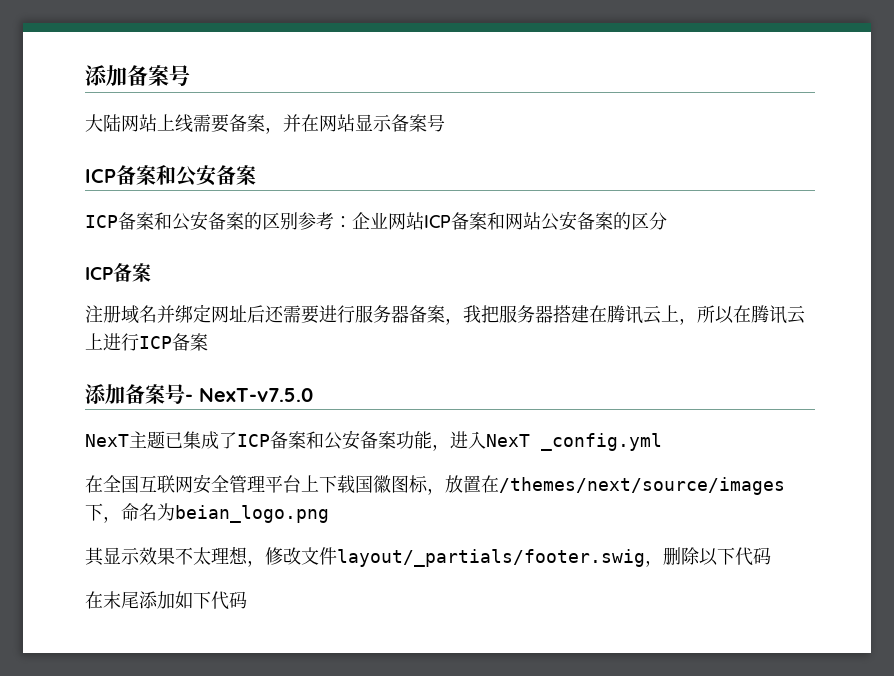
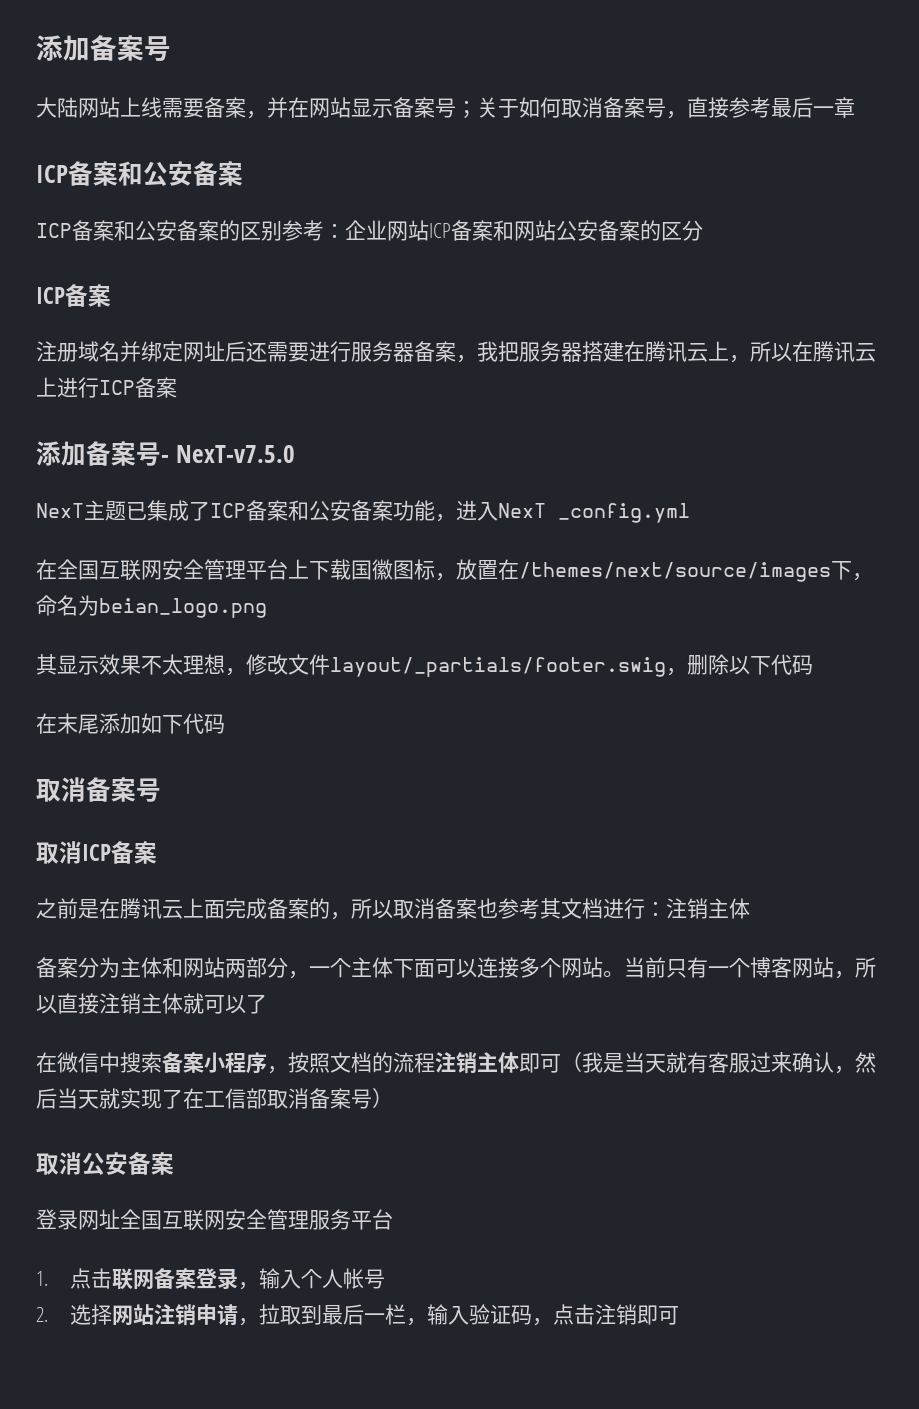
(445, 123) none -> [456,97,855,119] ；关于如何取消备案号，直接参考最后一章
(247, 600) none -> [36,777,161,802] [36,841,157,864] [36,898,750,920] [36,957,876,979] [36,993,267,1014] [36,1052,876,1074] [36,1088,393,1109] [36,1152,174,1175] [36,1209,393,1231] [36,1268,386,1290] [36,1304,680,1326] // 取消备案号 // 取消ICP备案 // 之前是在腾讯云上面完成备案的，所以取消备案也参考其文档进行：注销主体 // 备案分为主体和网站两部分，一个主体下面可以连接多个网站。当前只有一个博客网站，所以直接注销主体就可以了 // 在微信中搜索备案小程序，按照文档的流程注销主体即可（我是当天就有客服过来确认，然后当天就实现了在工信部取消备案号） // 取消公安备案 // 登录网址全国互联网安全管理服务平台 // 1.点击联网备案登录，输入个人帐号 // 2.选择网站注销申请，拉取到最后一栏，输入验证码，点击注销即可

